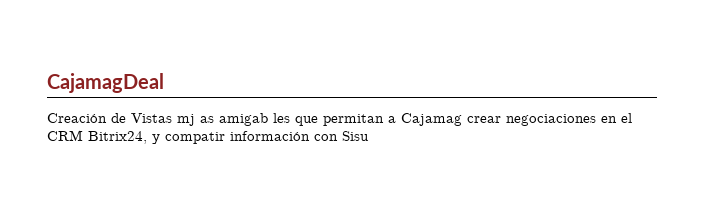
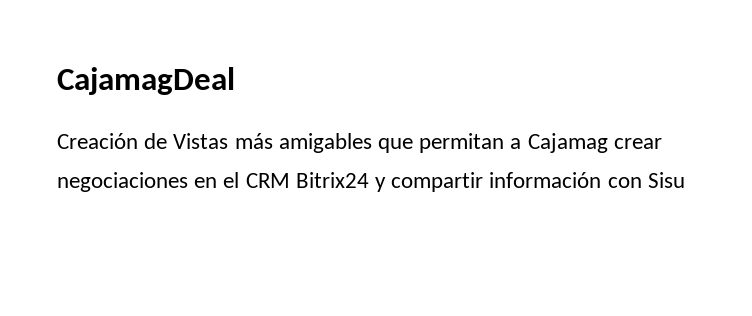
[177,113,290,126] mj as amigab les -> [234,133,372,153] más amigables
[88,131,225,144] Bitrix24, y compatir -> [295,172,484,192] Bitrix24 y compartir

